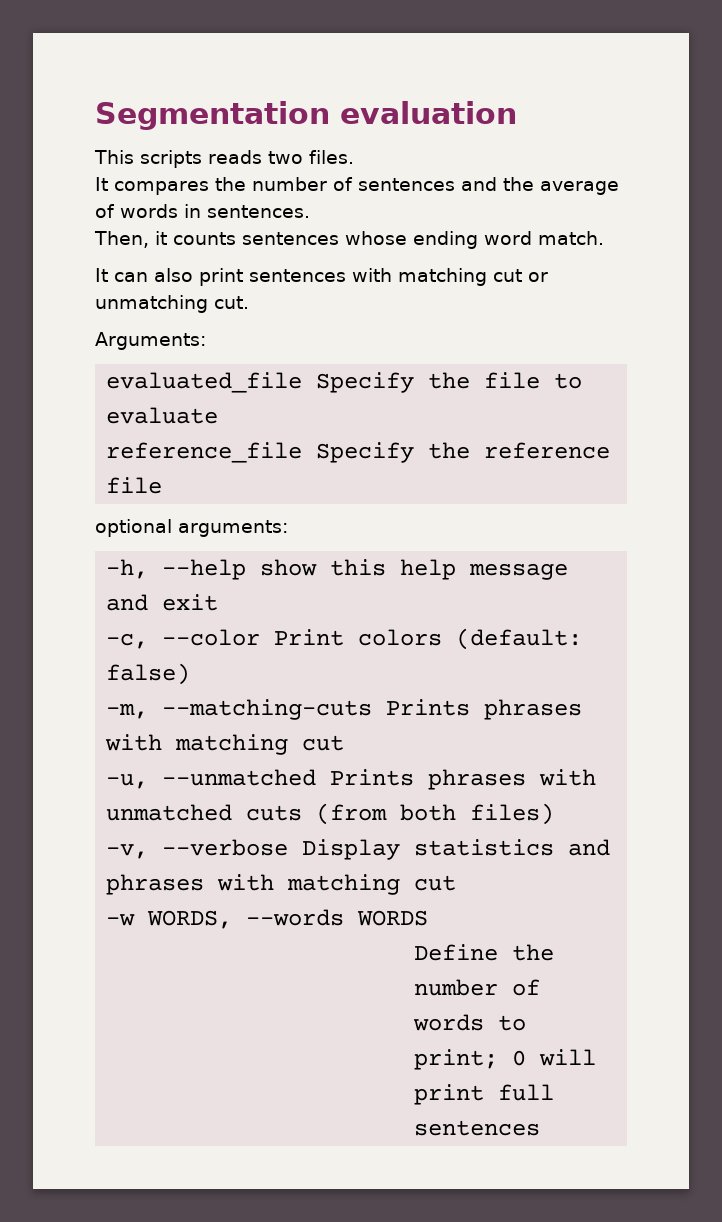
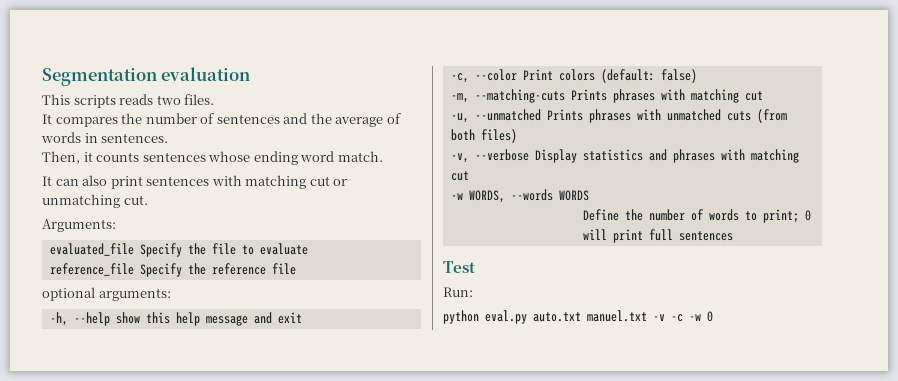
(541, 1128) none -> [443,261,475,273] [443,287,473,297] [443,310,713,324] // Test // Run: // python eval.py auto.txt manuel.txt -v -c -w 0

